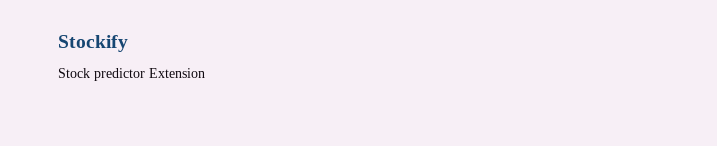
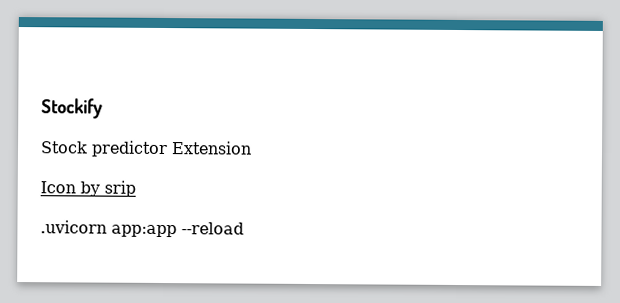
(205, 73) none -> [40,180,136,197] [40,220,244,238] // Icon by srip // .uvicorn app:app --reload

